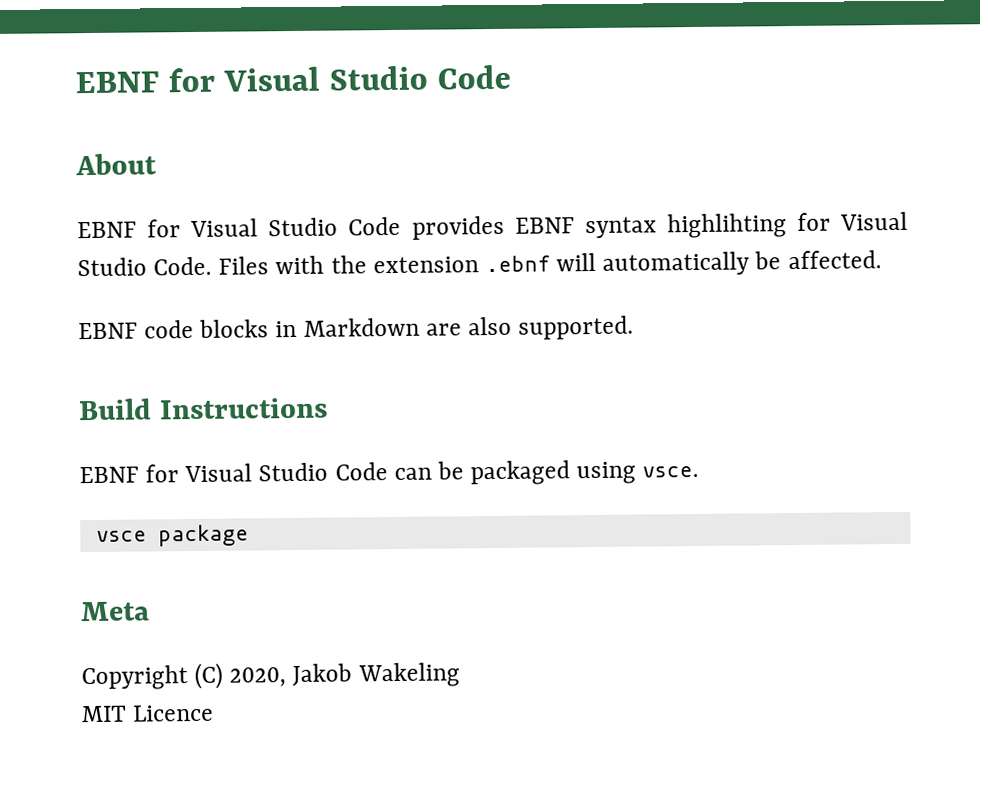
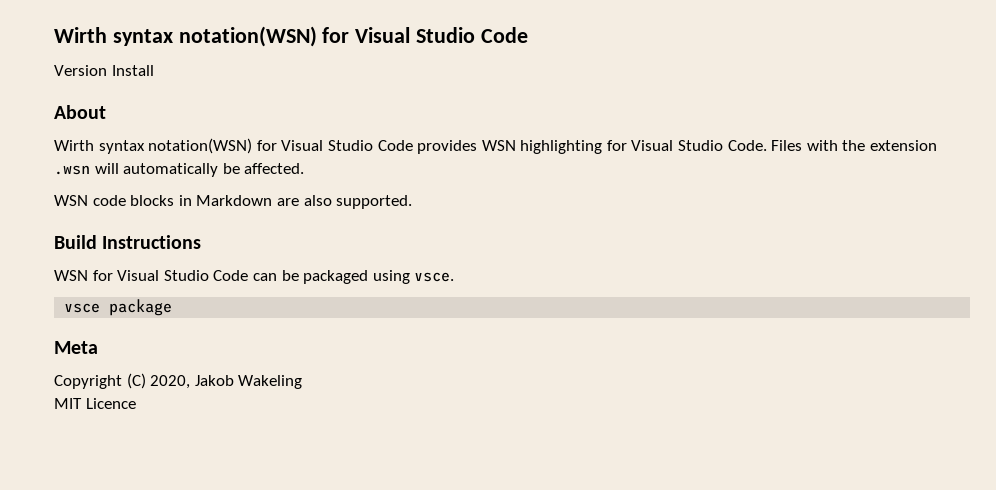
[75,64,511,94] EBNF for Visual Studio Code -> [54,26,528,47] [54,65,154,76] Wirth syntax notation(WSN) for Visual Studio Code // Version Install
[77,221,137,239] EBNF -> [54,138,253,154] Wirth syntax notation(WSN)
[514,213,787,239] EBNF syntax highlihting -> [481,140,603,154] WSN highlighting
[484,255,550,273] .ebnf -> [54,165,90,175] .wsn
[78,322,138,340] EBNF -> [54,195,88,206] WSN
[79,466,139,484] EBNF -> [54,270,88,281] WSN

